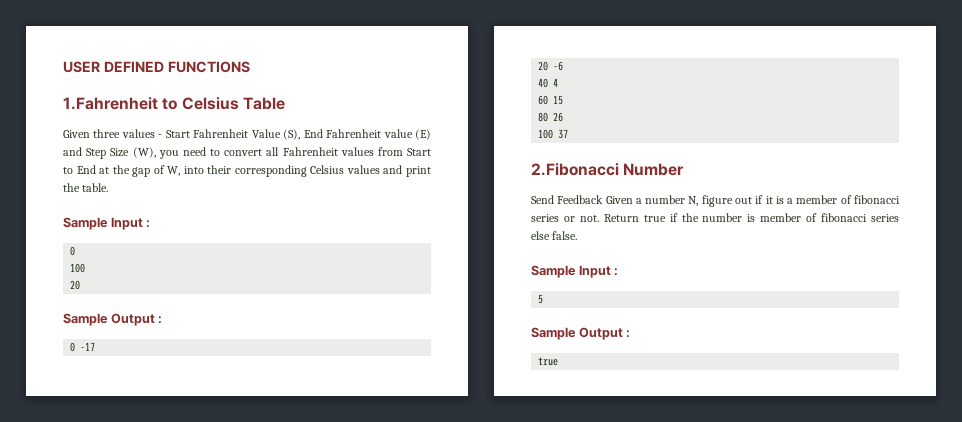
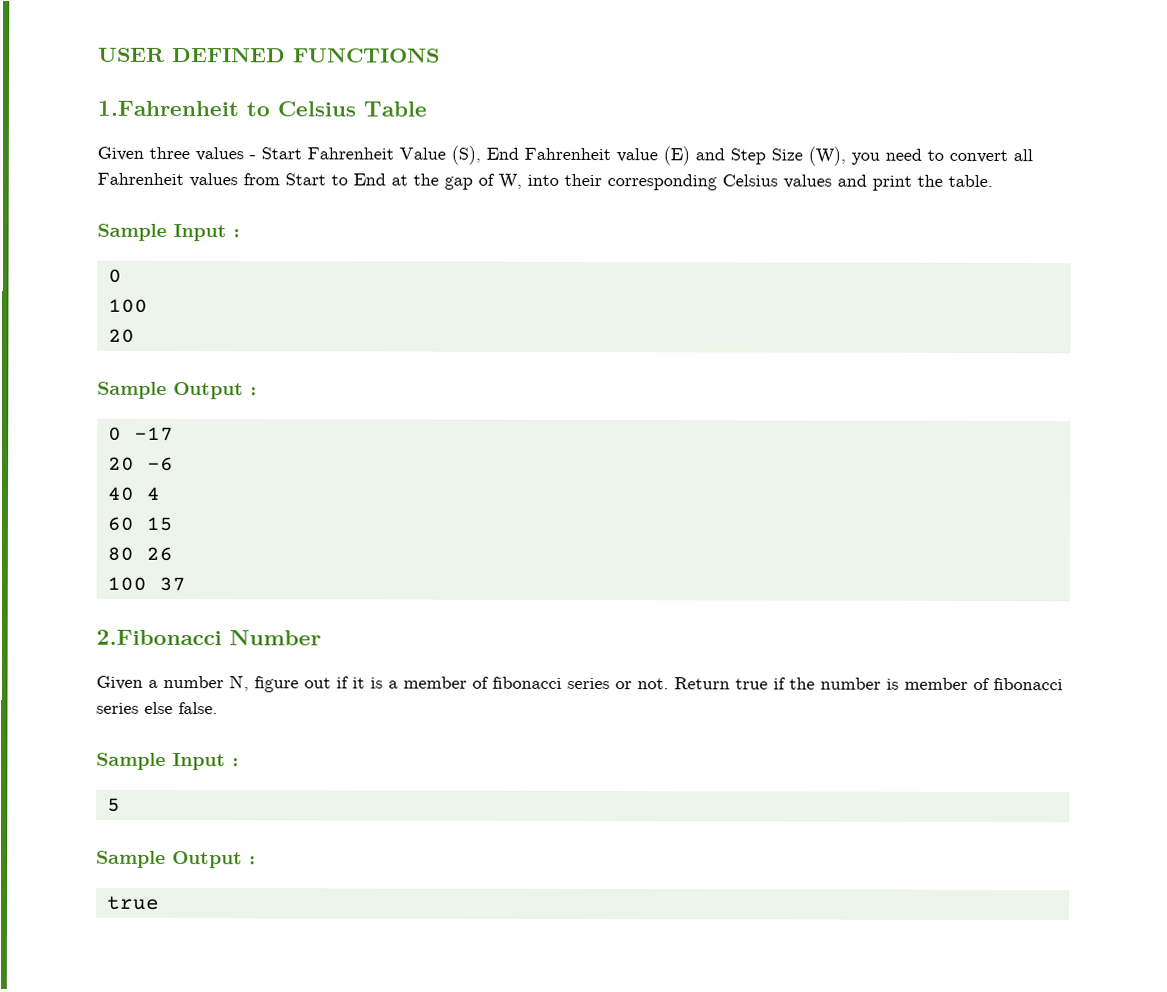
[531,195,604,204] Send Feedback -> (321, 638) none

